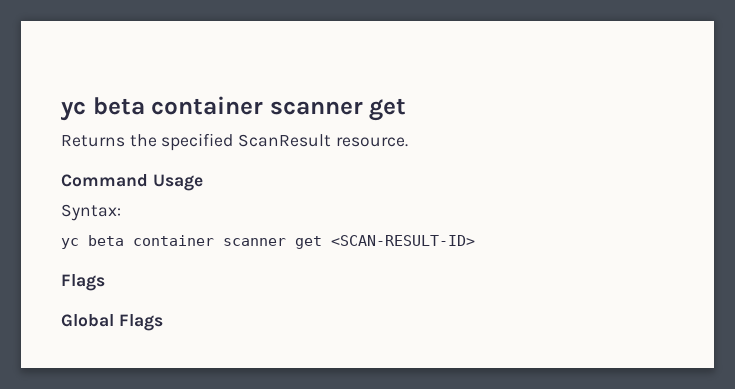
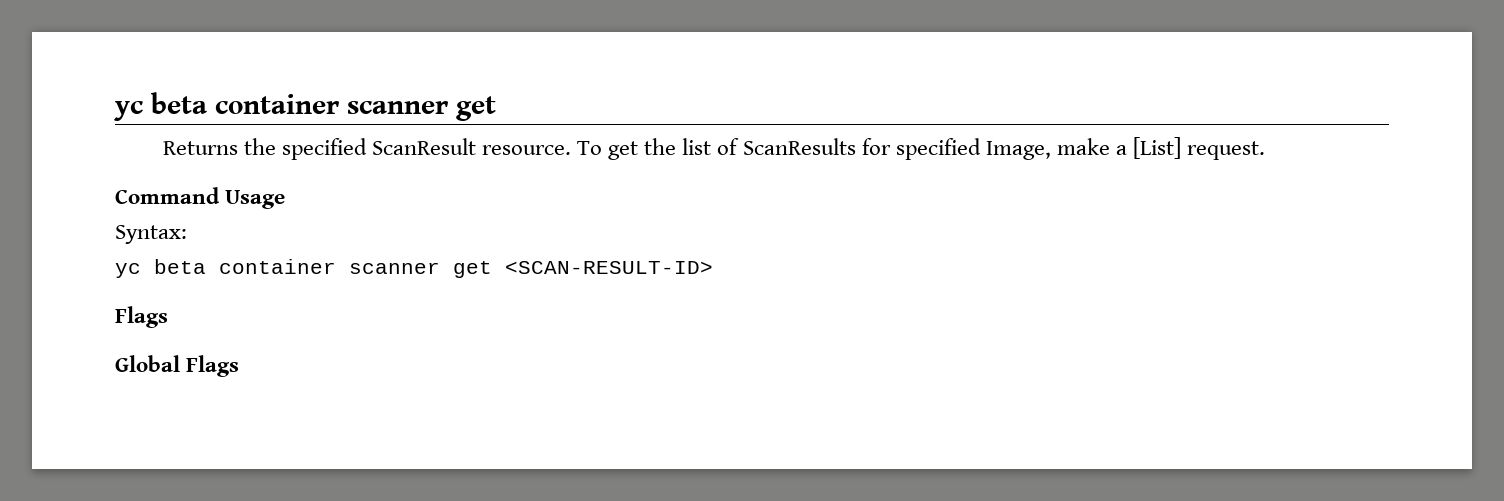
(408, 142) none -> [577,137,1266,160] To get the list of ScanResults for specified Image, make a [List] request.

